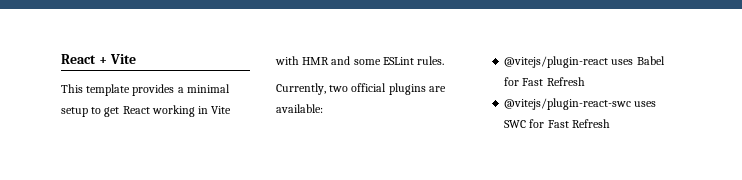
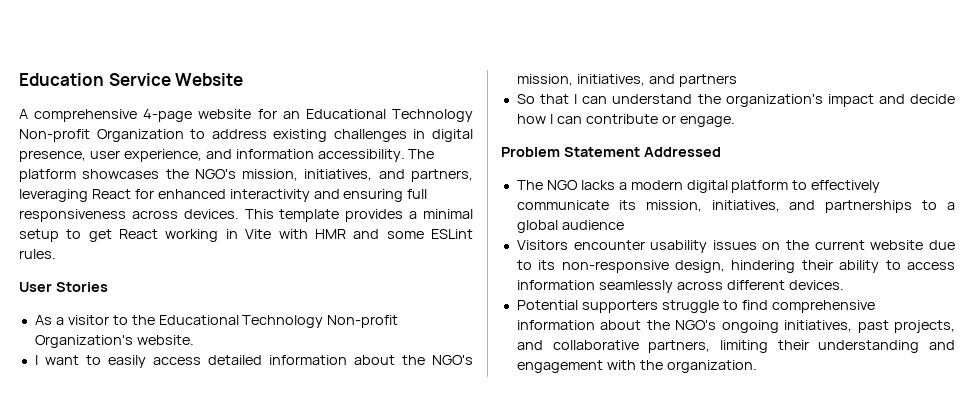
[61,54,136,64] React + Vite // -> [19,73,244,86] [19,109,473,122] [19,129,473,142] [19,149,435,162] [19,169,473,182] [19,189,428,202] [19,209,239,222] Education Service Website // A comprehensive 4-page website for an Educational Technology Non-profit Organization to address existing challenges in digital presence, user experience, and information accessibility. The platform showcases the NGO's mission, initiatives, and partners, leveraging React for enhanced interactivity and ensuring full responsiveness across devices.
[276,83,446,95] [276,104,323,113] [504,56,665,68] [504,77,585,86] [504,98,657,110] [504,119,610,128] Currently, two official plugins are available: // @vitejs/plugin-react uses Babel for Fast Refresh // @vitejs/plugin-react-swc uses SWC for Fast Refresh -> [19,282,108,292] [34,315,399,328] [34,335,194,348] [34,355,473,368] [516,74,737,87] [516,94,955,107] [516,114,735,127] [501,147,721,157] [516,180,881,193] [516,200,955,213] [516,220,624,233] [516,240,956,253] [516,260,956,273] [516,280,844,293] [516,300,875,313] [516,320,956,333] [516,340,955,353] [516,360,757,373] User Stories // As a visitor to the Educational Technology Non-profit Organization's website. // I want to easily access detailed information about the NGO's mission, initiatives, and partners // So that I can understand the organization's impact and decide how I can contribute or engage. // Problem Statement Addressed // The NGO lacks a modern digital platform to effectively communicate its mission, initiatives, and partnerships to a global audience // Visitors encounter usability issues on the current website due to its non-responsive design, hindering their ability to access information seamlessly across different devices. // Potential supporters struggle to find comprehensive information about the NGO's ongoing initiatives, past projects, and collaborative partners, limiting their understanding and engagement with the organization.

